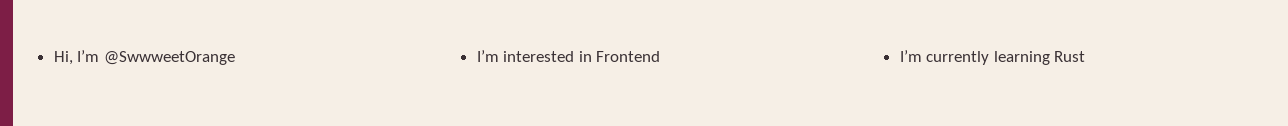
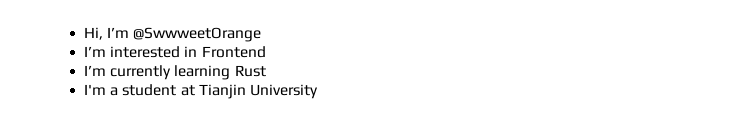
(1086, 56) none -> [84,84,318,99] // I'm a student at Tianjin University

